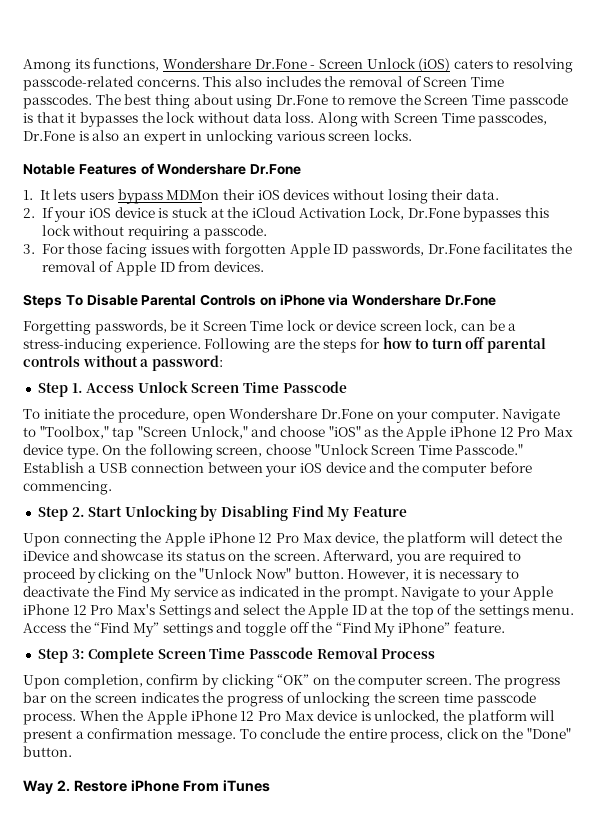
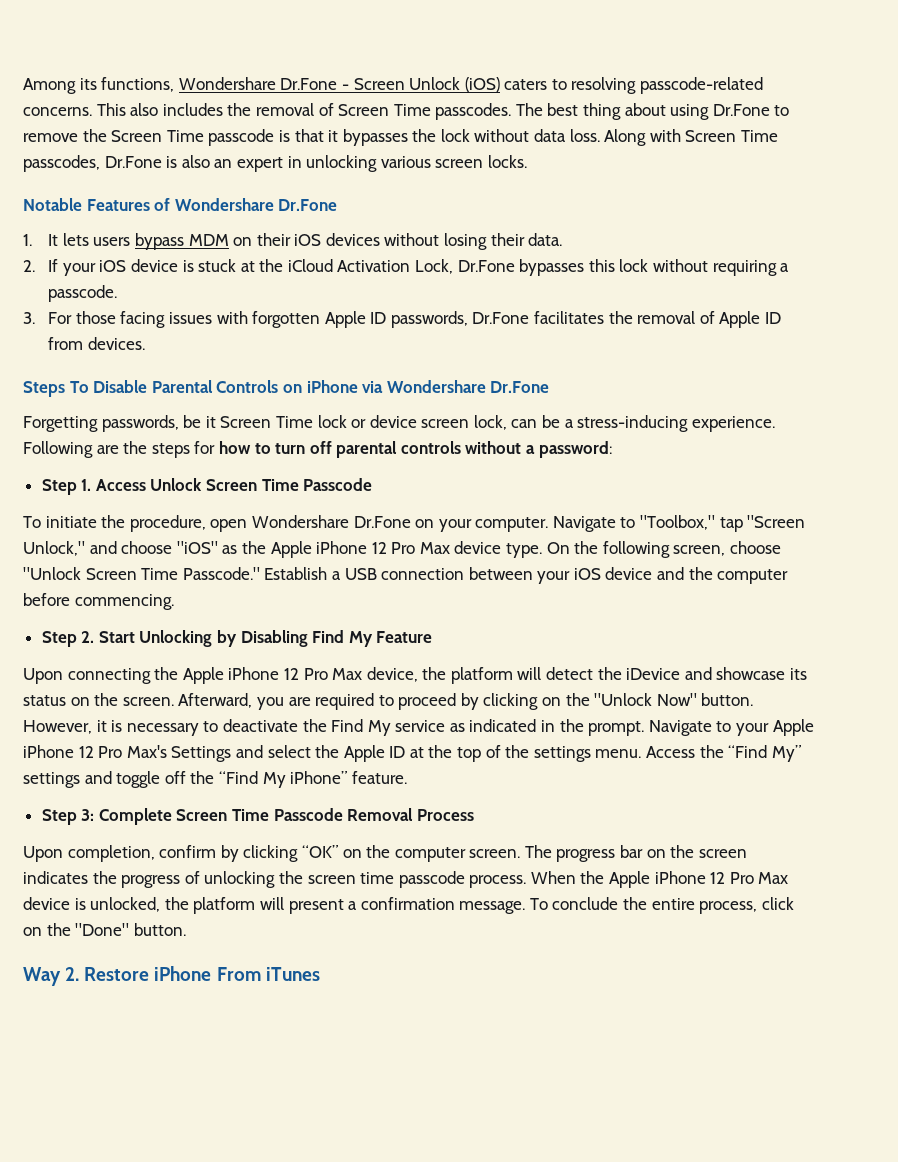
[166,190,220,200] MDMon -> [188,234,253,246] MDM on

